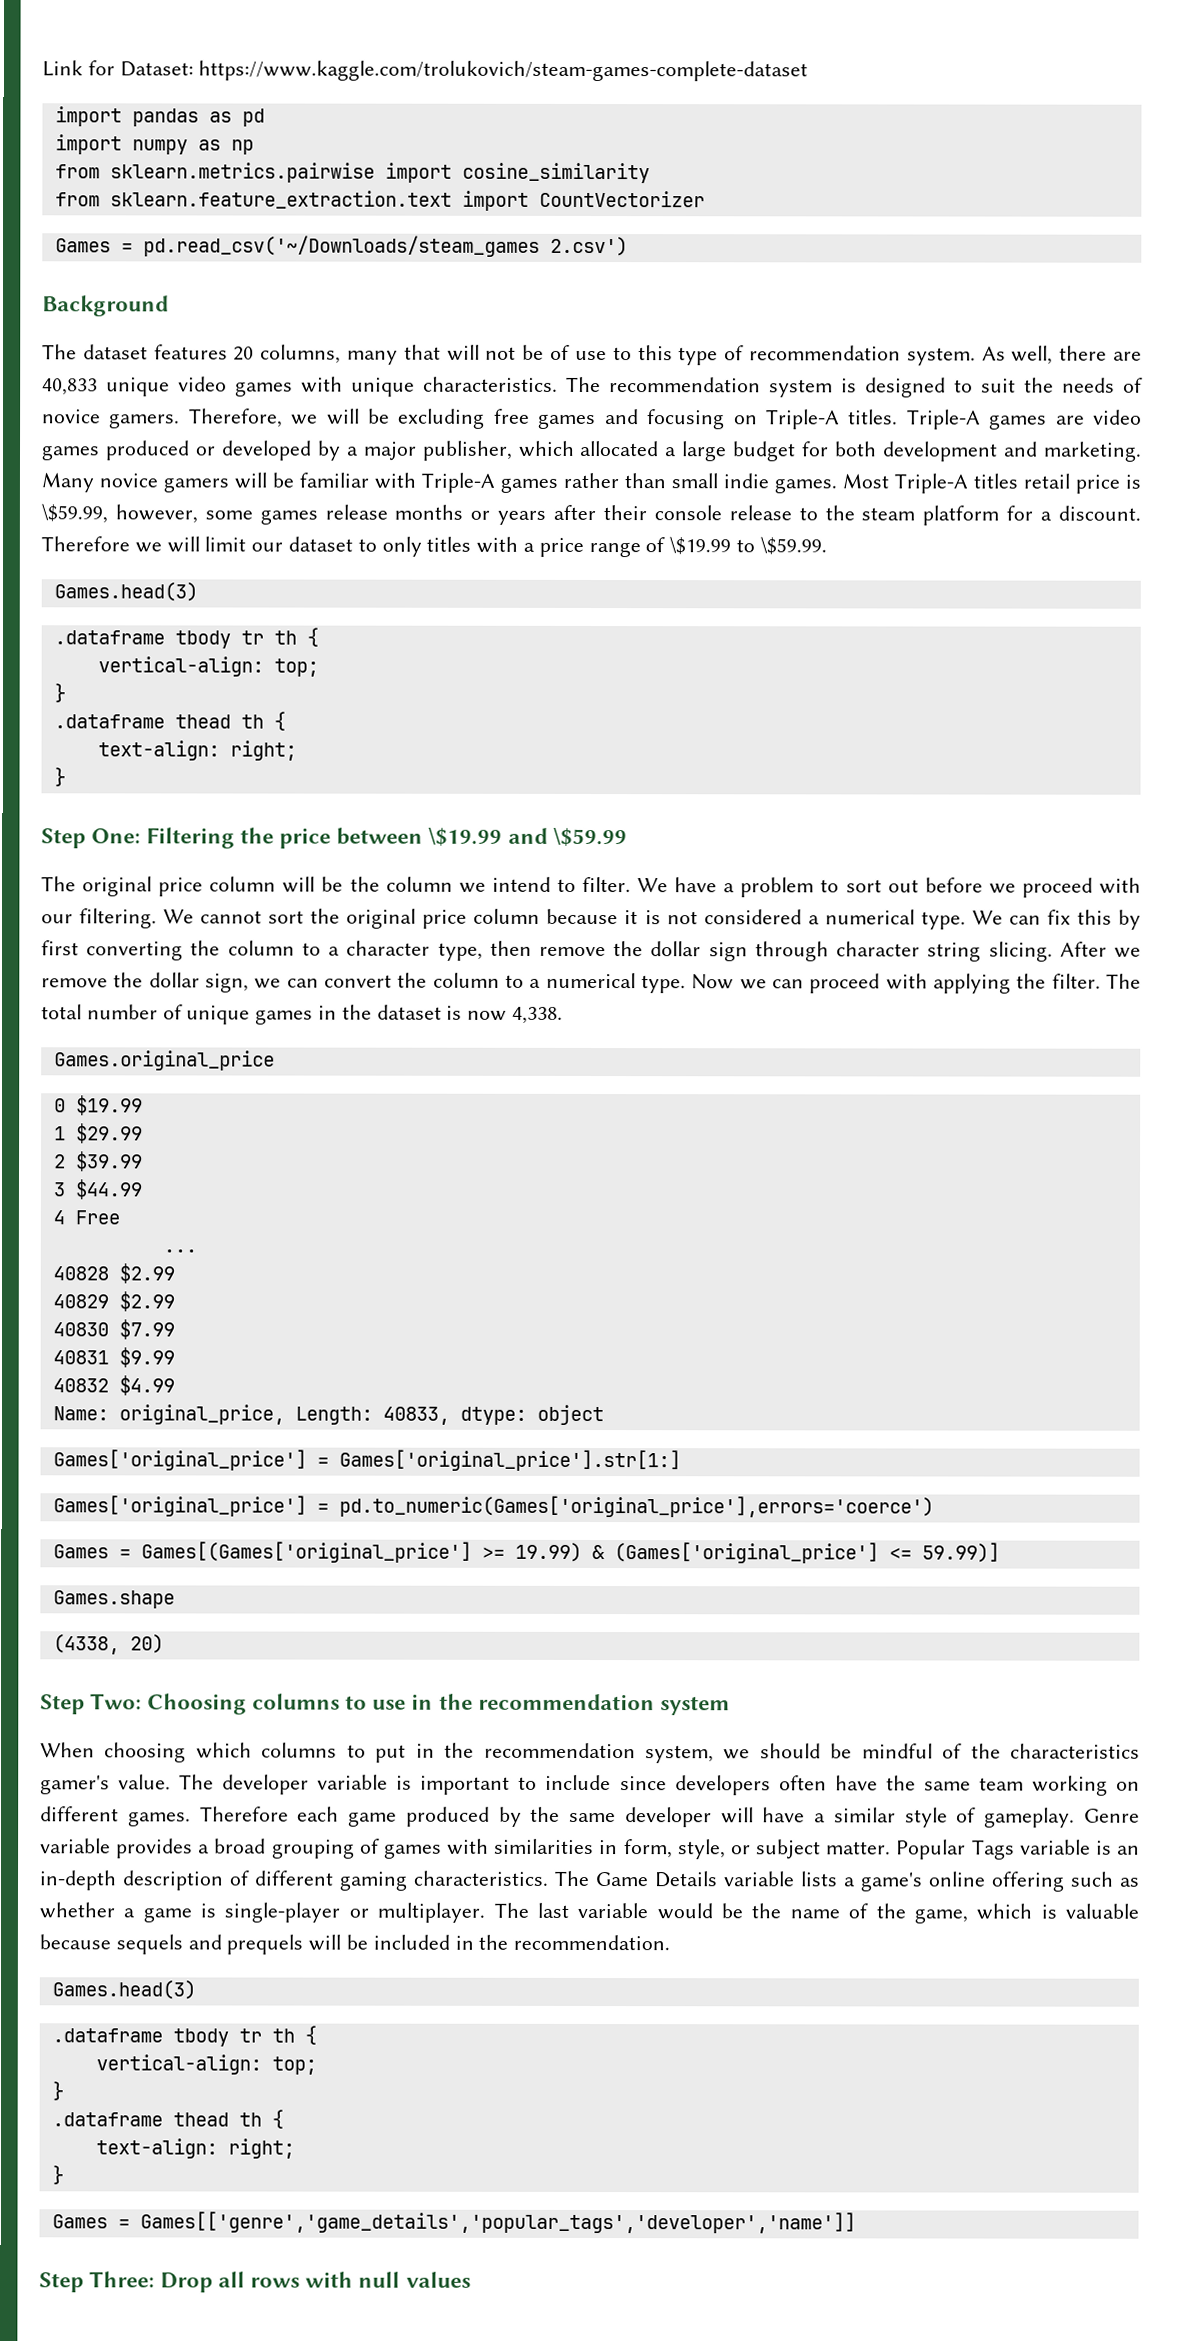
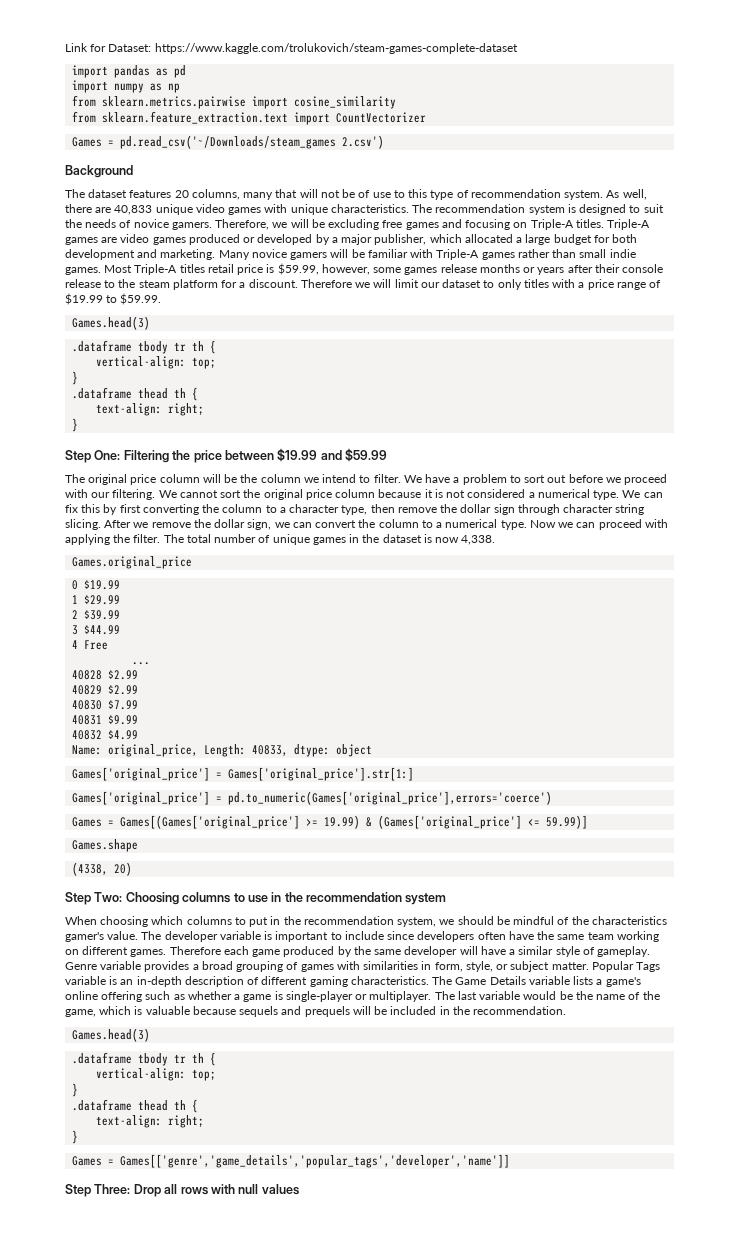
[41,503,108,524] \$59.99, -> [277,263,319,275] $59.99,
[669,536,827,555] \$19.99 to \$59.99. -> [65,293,162,305] $19.99 to $59.99.
[428,827,627,847] \$19.99 and \$59.99 -> [277,448,387,462] $19.99 and $59.99

